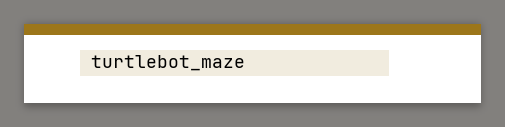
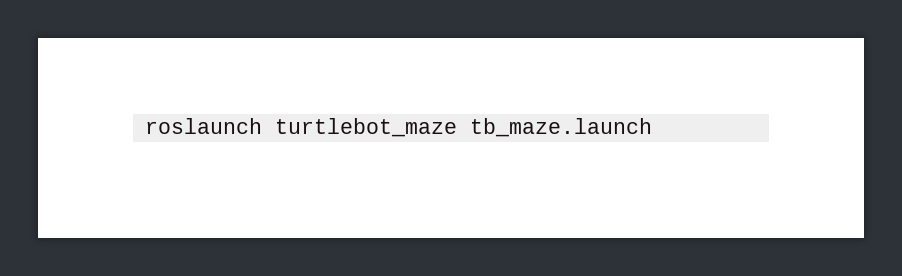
[90,55,245,71] turtlebot_maze -> [145,118,653,137] roslaunch turtlebot_maze tb_maze.launch

